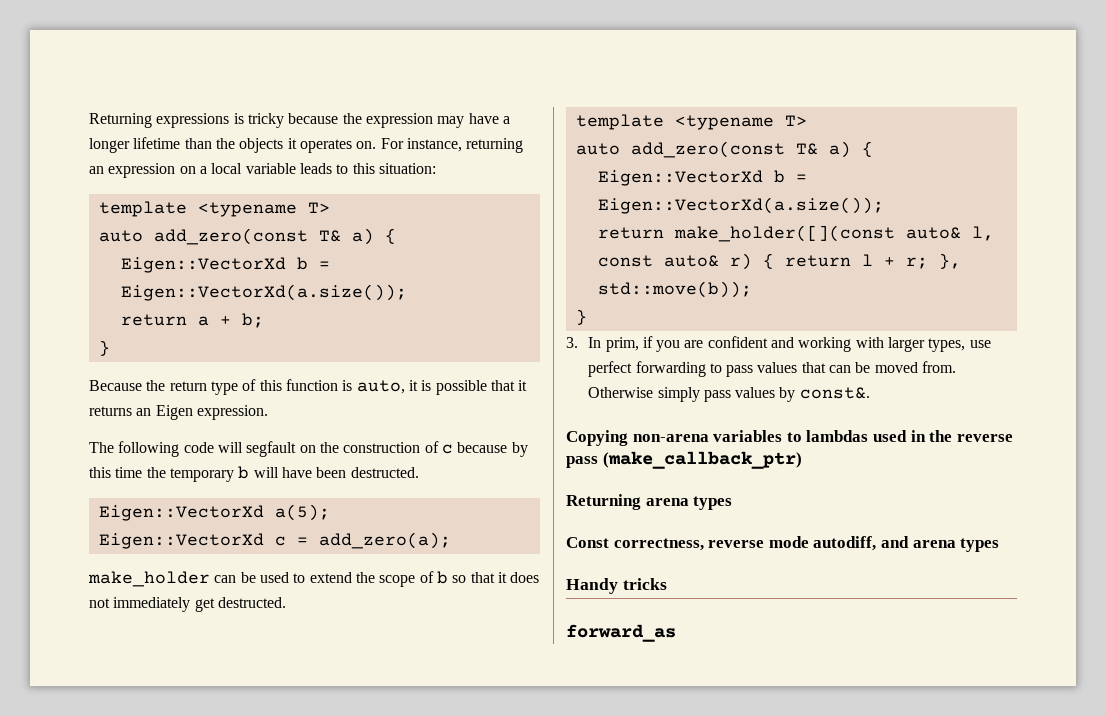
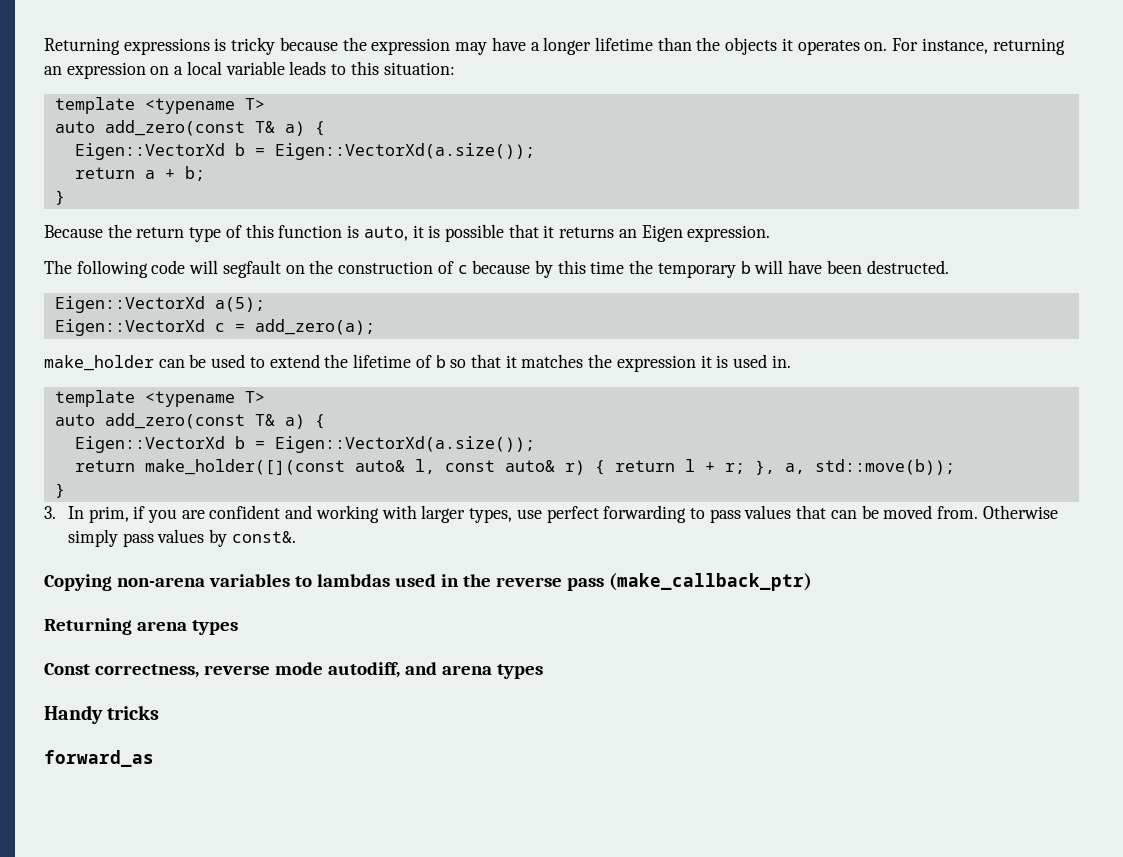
[379,575,416,587] scope -> [353,354,412,368] lifetime
[510,572,540,583] [89,597,286,612] does not immediately get destructed. -> [521,354,791,372] matches the expression it is used in.
(961, 261) none -> [784,463,805,474] a,

